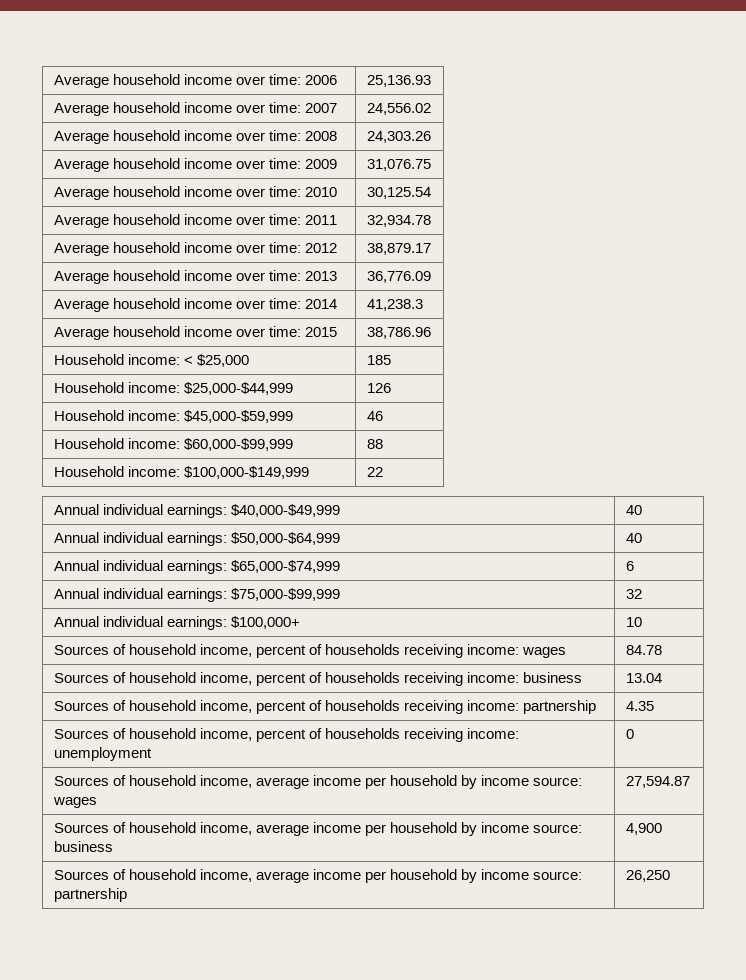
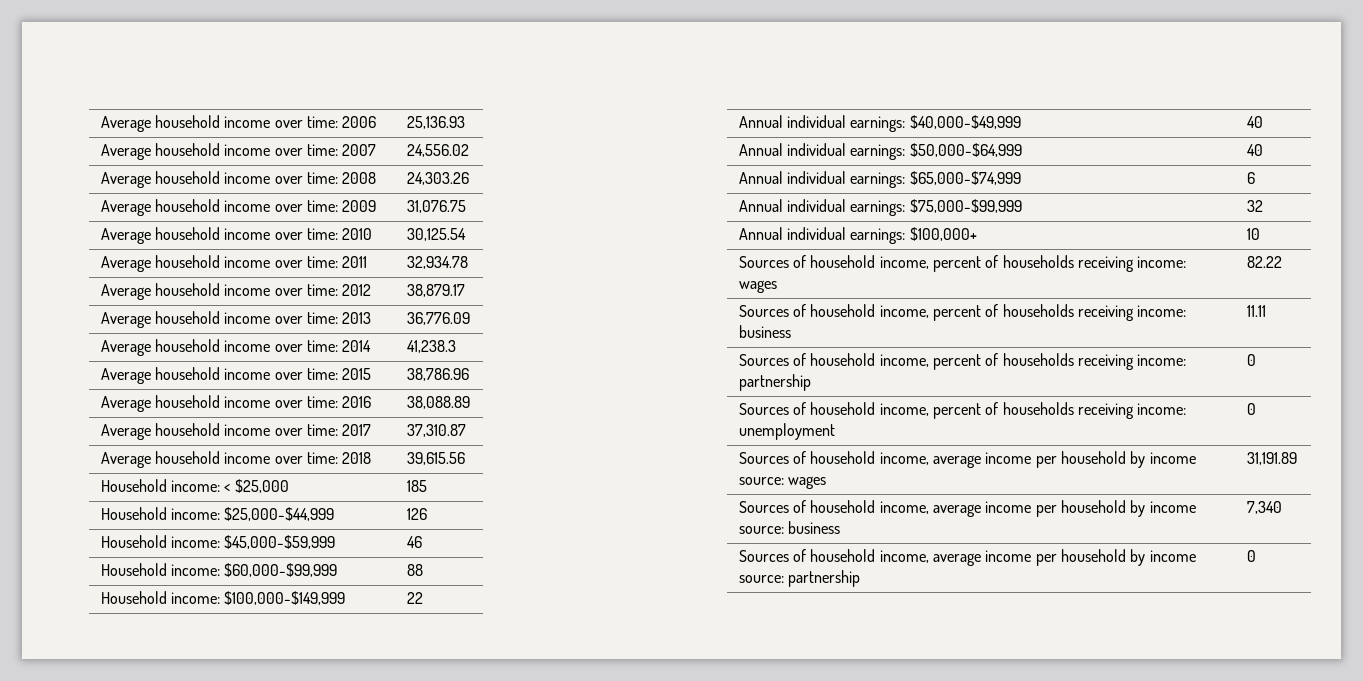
(431, 333) none -> [100,395,372,412] [406,396,470,409] [100,423,372,440] [406,424,466,437] [100,451,372,468] [406,452,465,465] // Average household income over time: 2016 | 38,088.89 // Average household income over time: 2017 | 37,310.87 // Average household income over time: 2018 | 39,615.56
[625,645,662,655] 84.78 -> [1246,256,1282,268] 82.22
[625,673,662,683] 13.04 -> [1246,305,1266,317] 11.11
[625,701,654,711] 4.35 -> [1246,354,1256,366] 0
[625,776,690,788] 27,594.87 -> [1246,452,1297,465] 31,191.89
[625,823,662,835] 4,900 -> [1246,501,1282,514] 7,340
[625,870,670,882] 26,250 -> [1246,550,1256,562] 0

